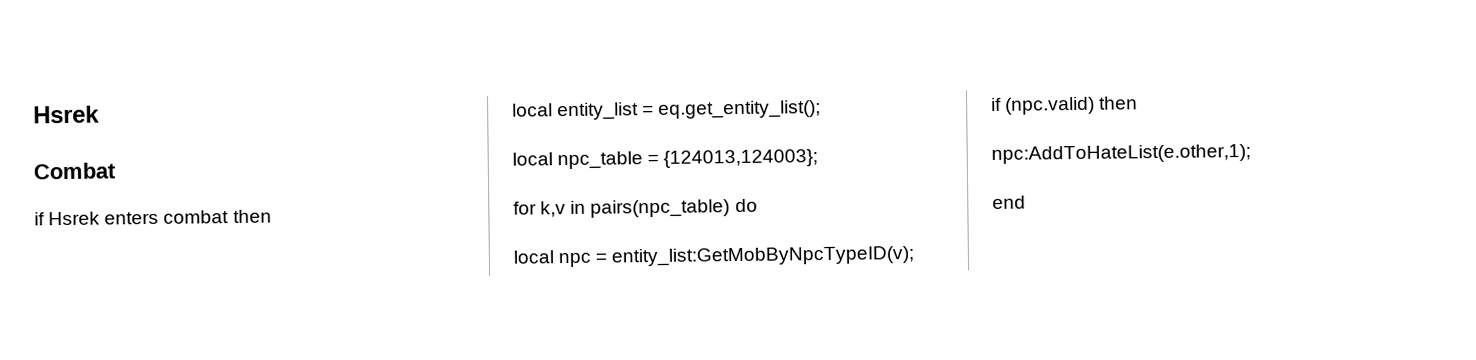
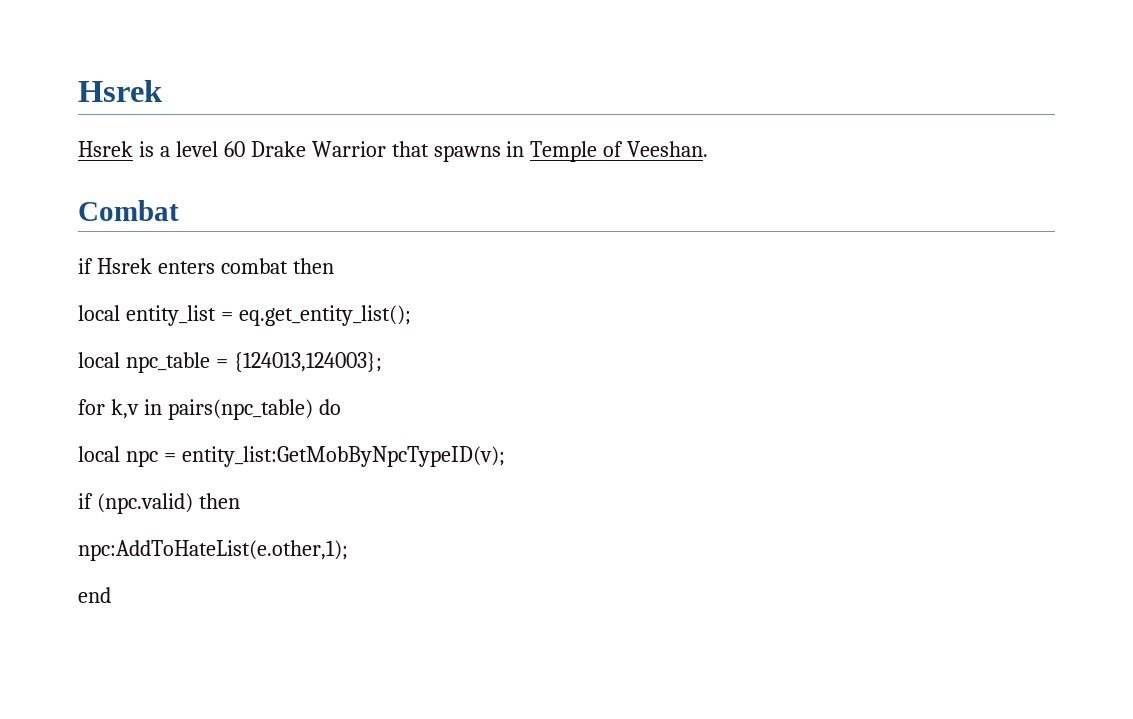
[33,105,100,124] Hsrek -> [78,80,163,102] [78,141,709,162] Hsrek // Hsrek is a level 60 Drake Warrior that spawns in Temple of Veeshan.

